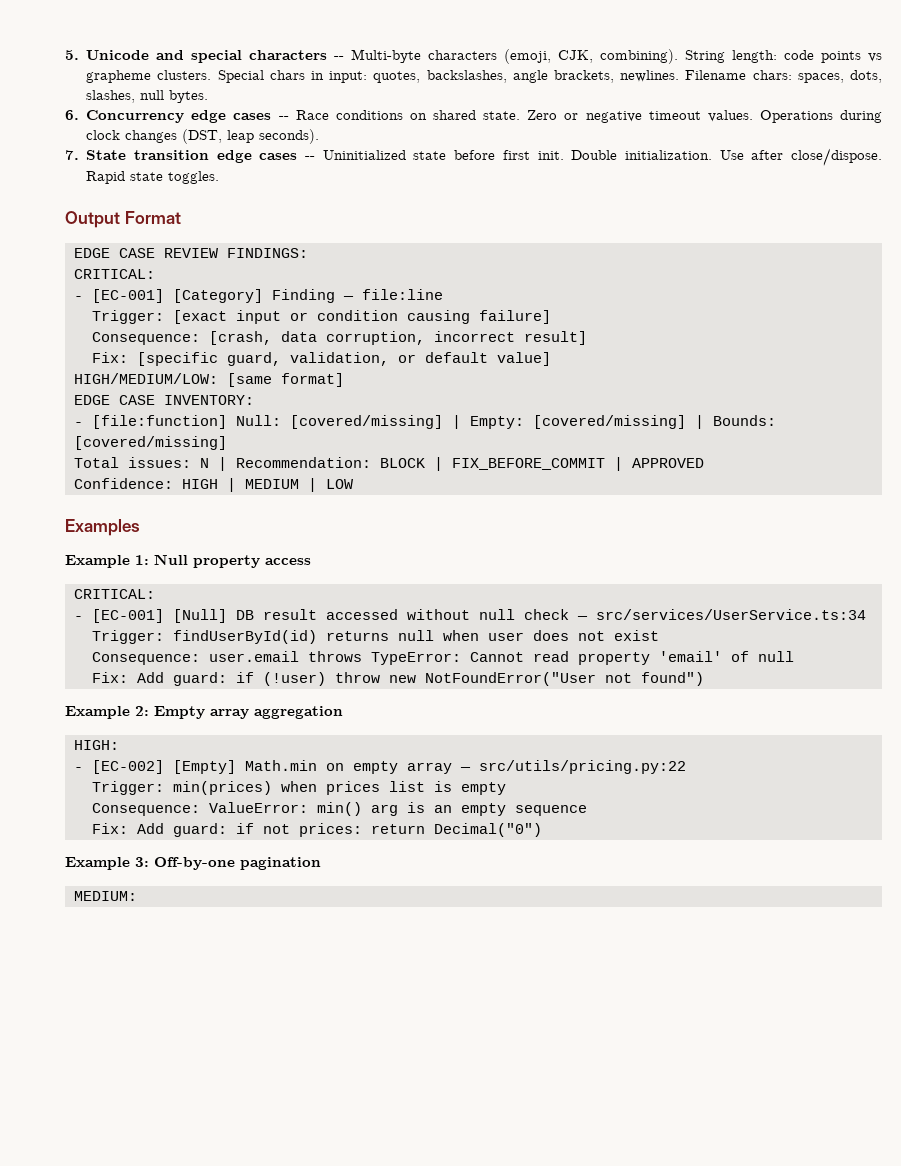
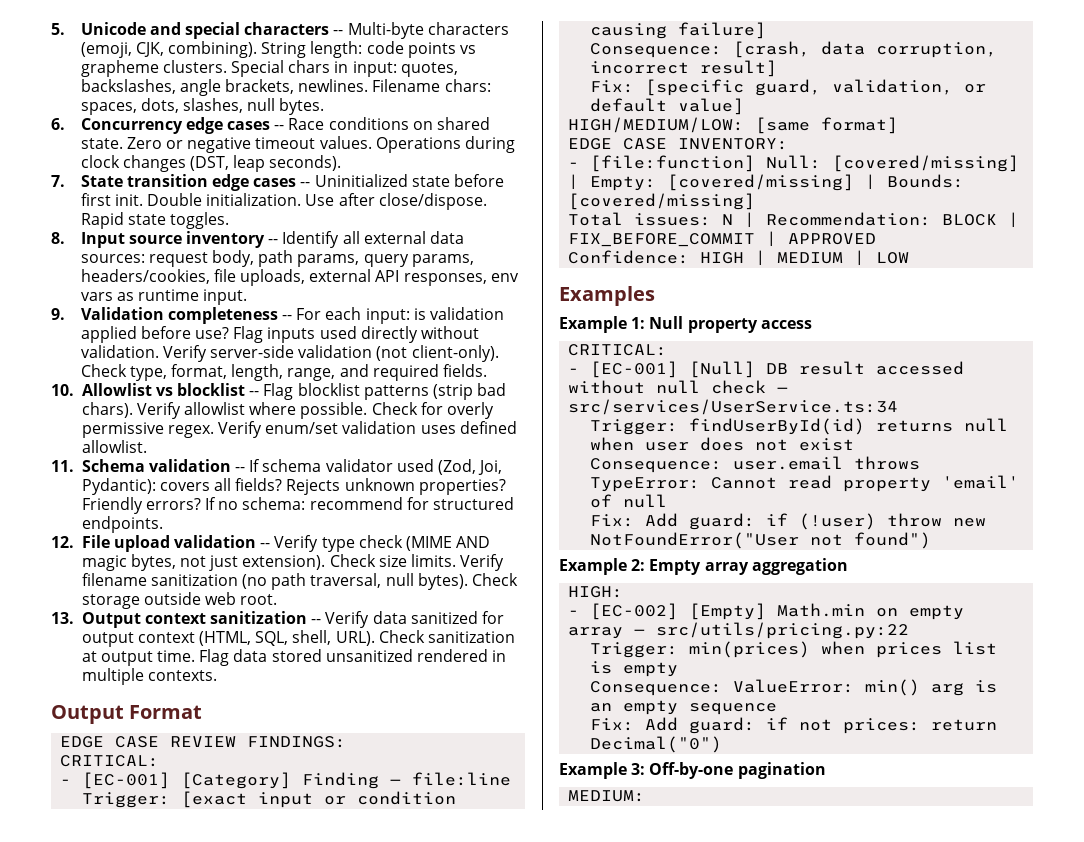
(220, 177) none -> [51,231,464,248] [80,250,474,267] [80,269,519,286] [80,289,248,305] [51,307,504,324] [80,326,479,343] [80,345,499,362] [80,364,487,381] [51,383,507,400] [81,402,495,419] [81,421,517,438] [81,440,147,453] [51,459,503,475] [81,478,506,495] [81,497,515,514] [81,516,163,533] [51,535,491,552] [81,554,505,571] [81,573,519,590] [81,592,278,609] [51,611,505,628] [81,630,516,647] [81,649,507,666] [81,668,217,685] // 8. Input source inventory -- Identify all external data sources: request body, path params, query params, headers/cookies, file uploads, external API responses, env vars as runtime input. // 9. Validation completeness -- For each input: is validation applied before use? Flag inputs used directly without validation. Verify server-side validation (not client-only). Check type, format, length, range, and required fields. // 10. Allowlist vs blocklist -- Flag blocklist patterns (strip bad chars). Verify allowlist where possible. Check for overly permissive regex. Verify enum/set validation uses defined allowlist. // 11. Schema validation -- If schema validator used (Zod, Joi, Pydantic): covers all fields? Rejects unknown properties? Friendly errors? If no schema: recommend for structured endpoints. // 12. File upload validation -- Verify type check (MIME AND magic bytes, not just extension). Check size limits. Verify filename sanitization (no path traversal, null bytes). Check storage outside web root. // 13. Output context sanitization -- Verify data sanitized for output context (HTML, SQL, shell, URL). Check sanitization at output time. Flag data stored unsanitized rendered in multiple contexts.

